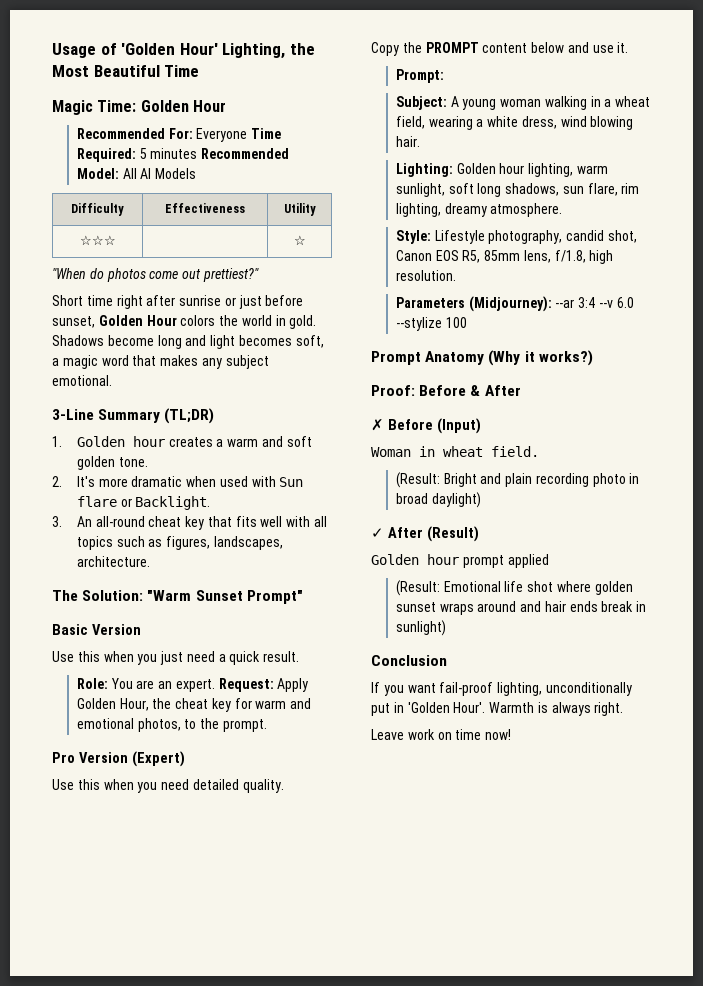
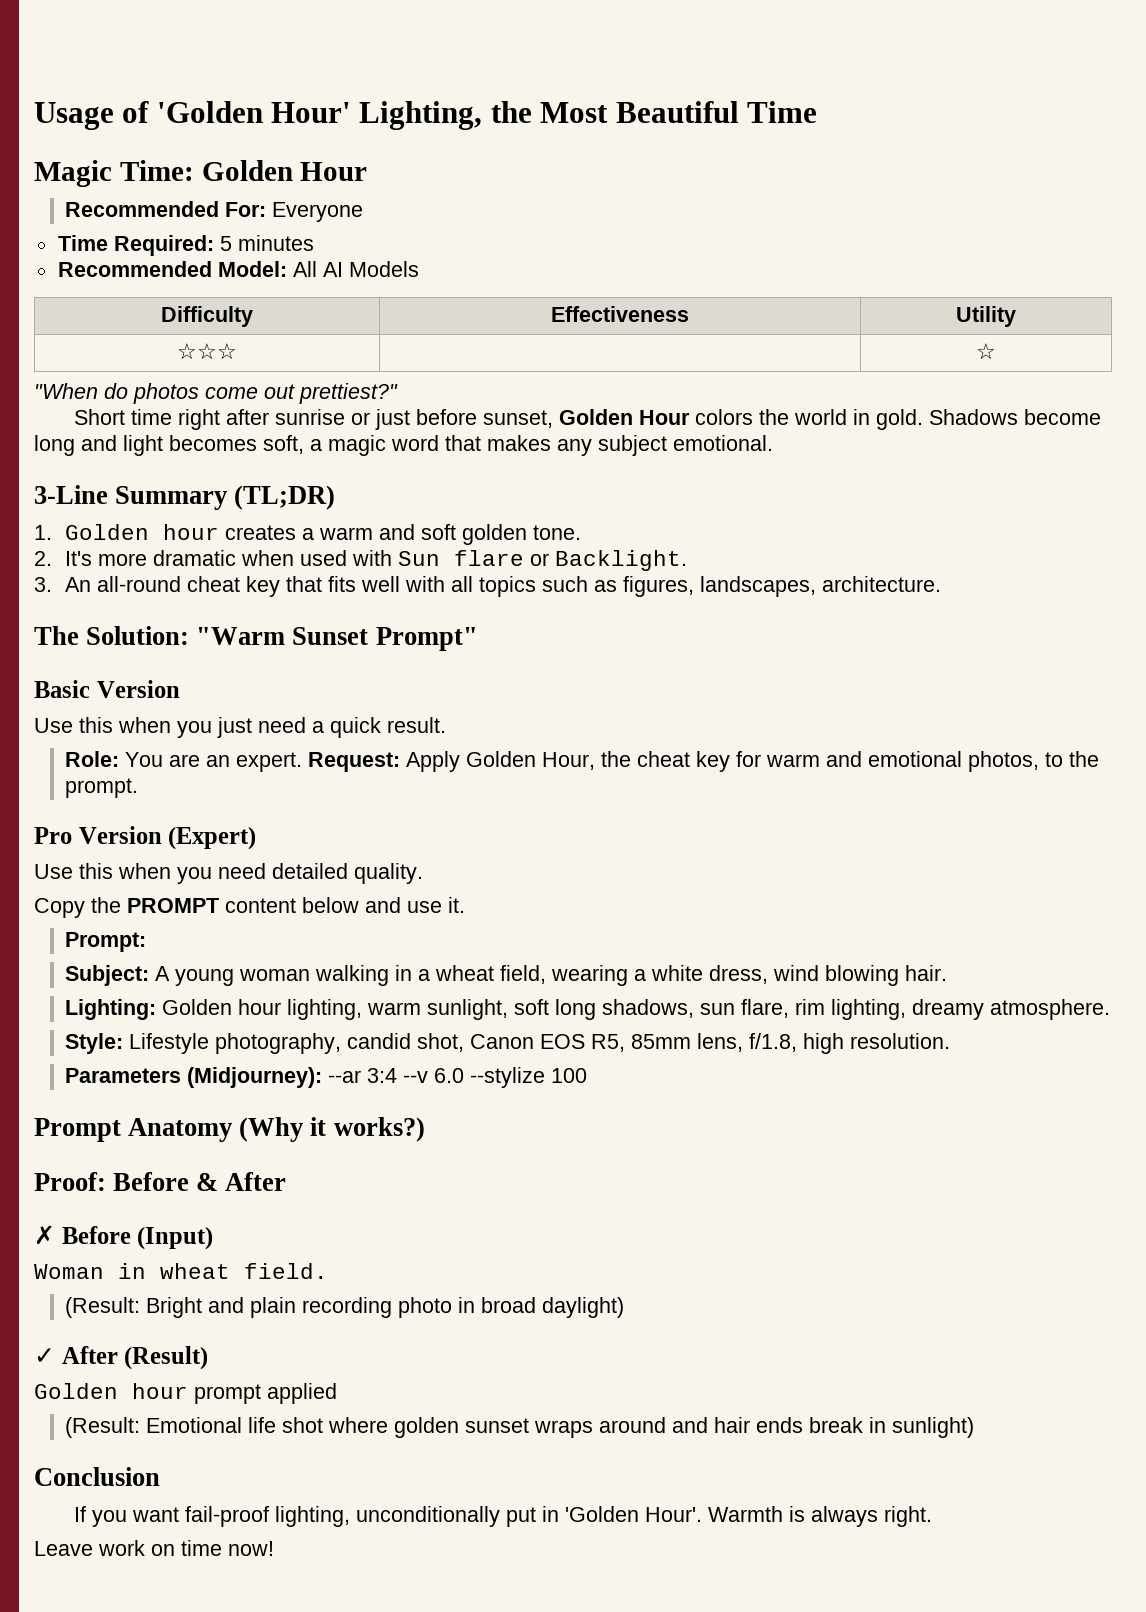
(248, 135) none -> (364, 212) //
(198, 153) none -> (314, 243) //

